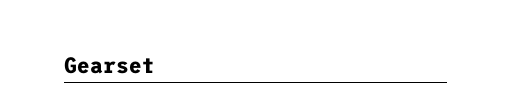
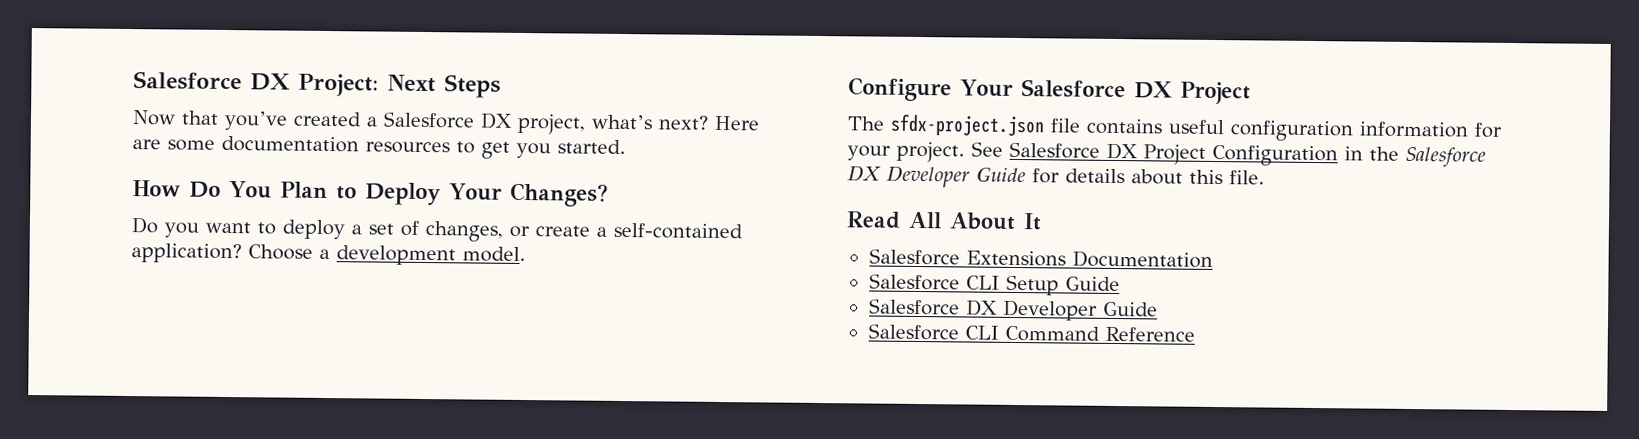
[64,57,155,74] Gearset -> [133,71,501,98] [132,110,760,135] [132,135,626,159] [132,180,608,207] [131,217,743,242] [131,243,526,266] [848,77,1251,105] [847,113,1503,142] [847,141,1486,168] [847,165,1265,188] [846,211,1042,231] [868,248,1213,268] [868,273,1120,296] [868,298,1158,321] [867,323,1195,342] Salesforce DX Project: Next Steps // Now that you’ve created a Salesforce DX project, what’s next? Here are some documentation resources to get you started. // How Do You Plan to Deploy Your Changes? // Do you want to deploy a set of changes, or create a self-contained application? Choose a development model. // Configure Your Salesforce DX Project // The sfdx-project.json file contains useful configuration information for your project. See Salesforce DX Project Configuration in the Salesforce DX Developer Guide for details about this file. // Read All About It // Salesforce Extensions Documentation // Salesforce CLI Setup Guide // Salesforce DX Developer Guide // Salesforce CLI Command Reference

